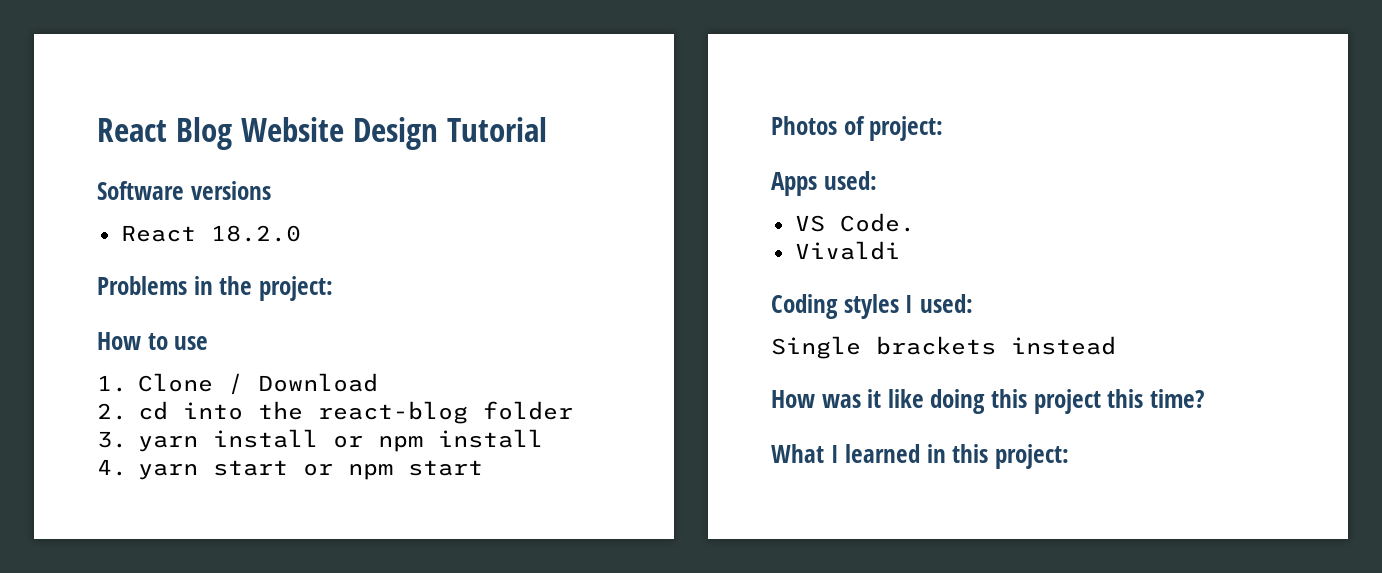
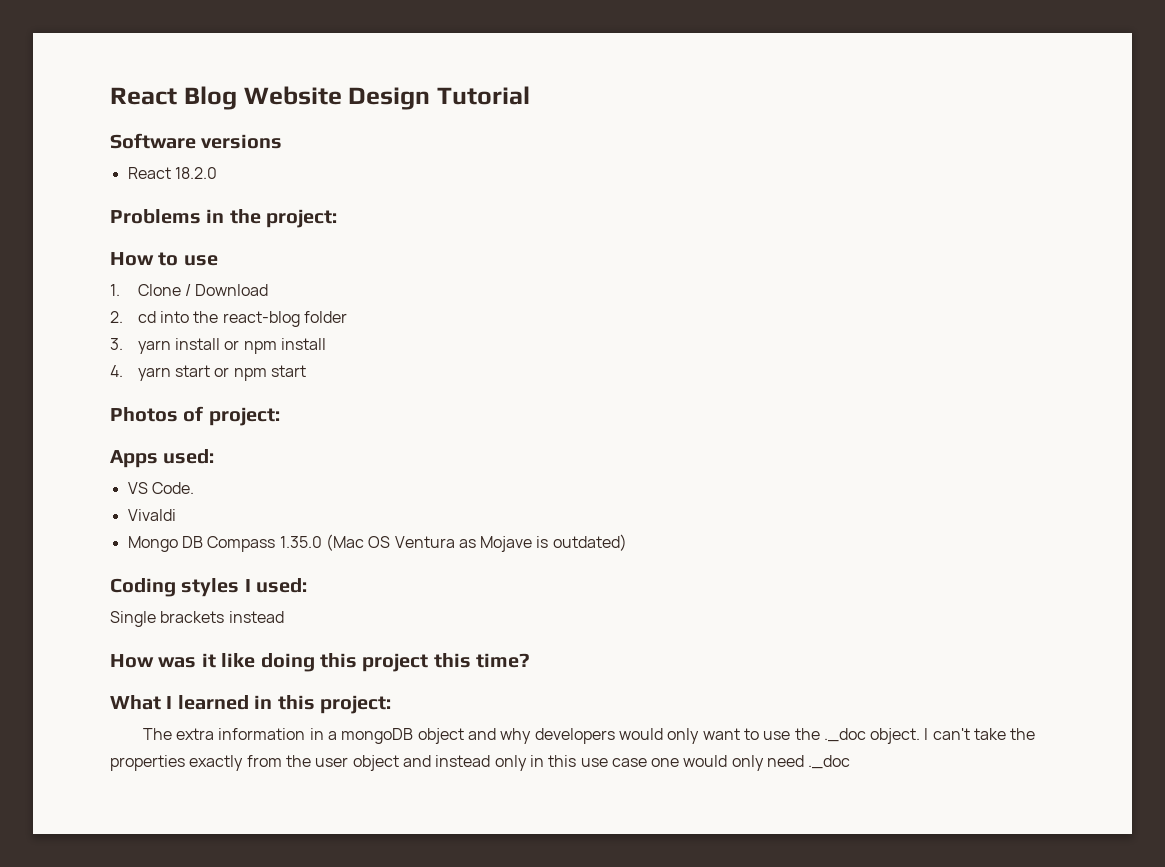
(900, 250) none -> [127,534,627,552] // Mongo DB Compass 1.35.0 (Mac OS Ventura as Mojave is outdated)
(1070, 456) none -> [142,728,1036,744] [110,755,851,771] // The extra information in a mongoDB object and why developers would only want to use the ._doc object. I can't take the properties exactly from the user object and instead only in this use case one would only need ._doc

